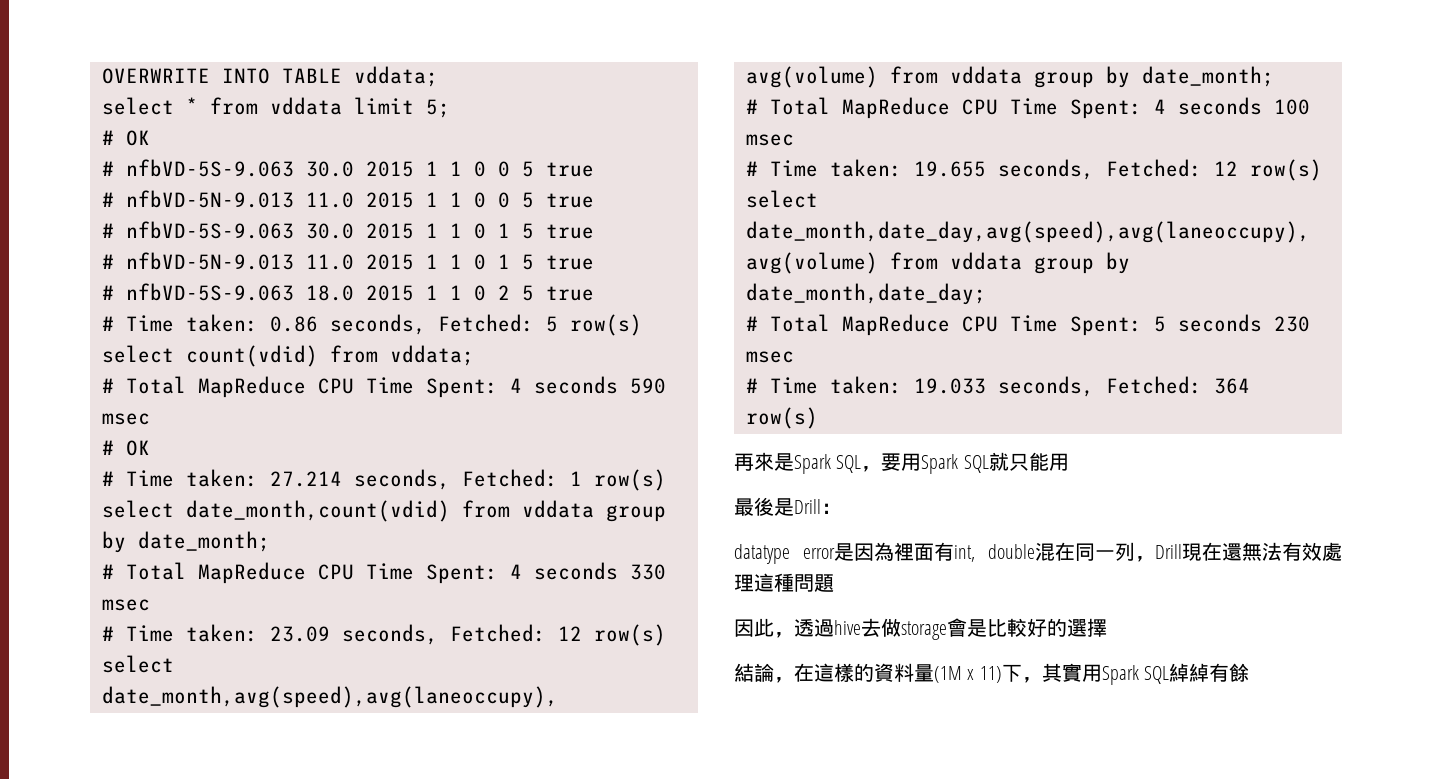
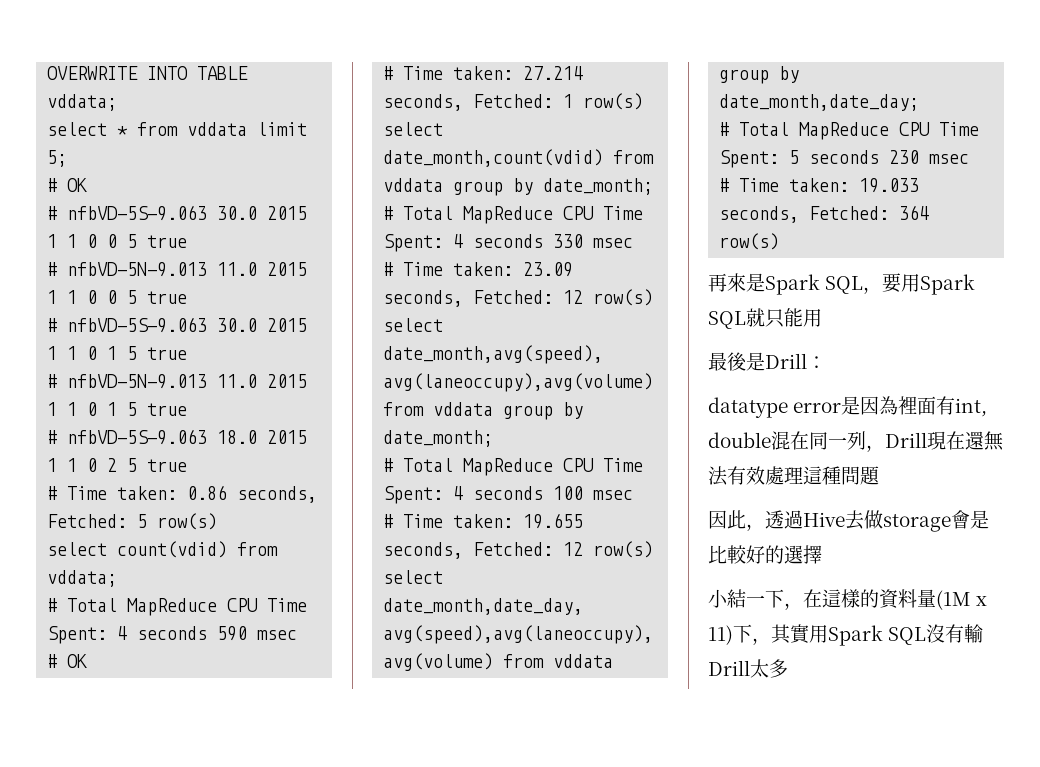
[834,620,861,635] hive -> [803,512,845,527] Hive
[734,663,774,682] 結論 -> [708,589,784,608] 小結一下
[1169,663,1250,682] 綽綽有餘 -> [926,624,984,643] [708,659,788,678] 沒有輸Drill太多

